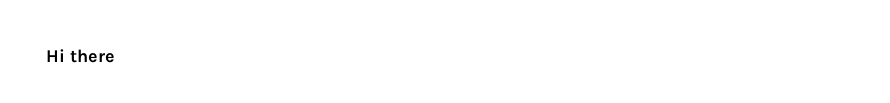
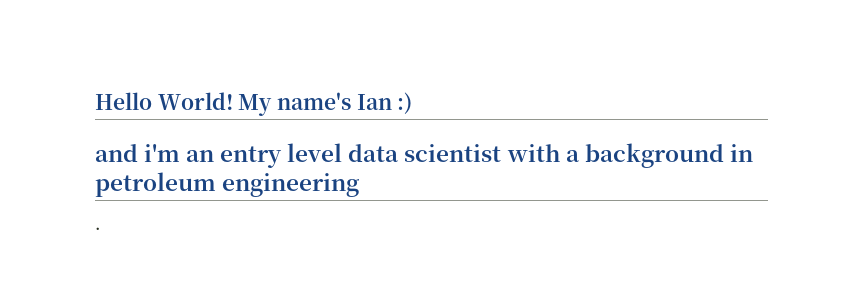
[46,49,115,63] Hi there -> [95,92,413,116] [95,143,753,168] [95,172,360,197] [95,227,100,230] Hello World! My name's Ian :) // and i'm an entry level data scientist with a background in petroleum engineering // .

